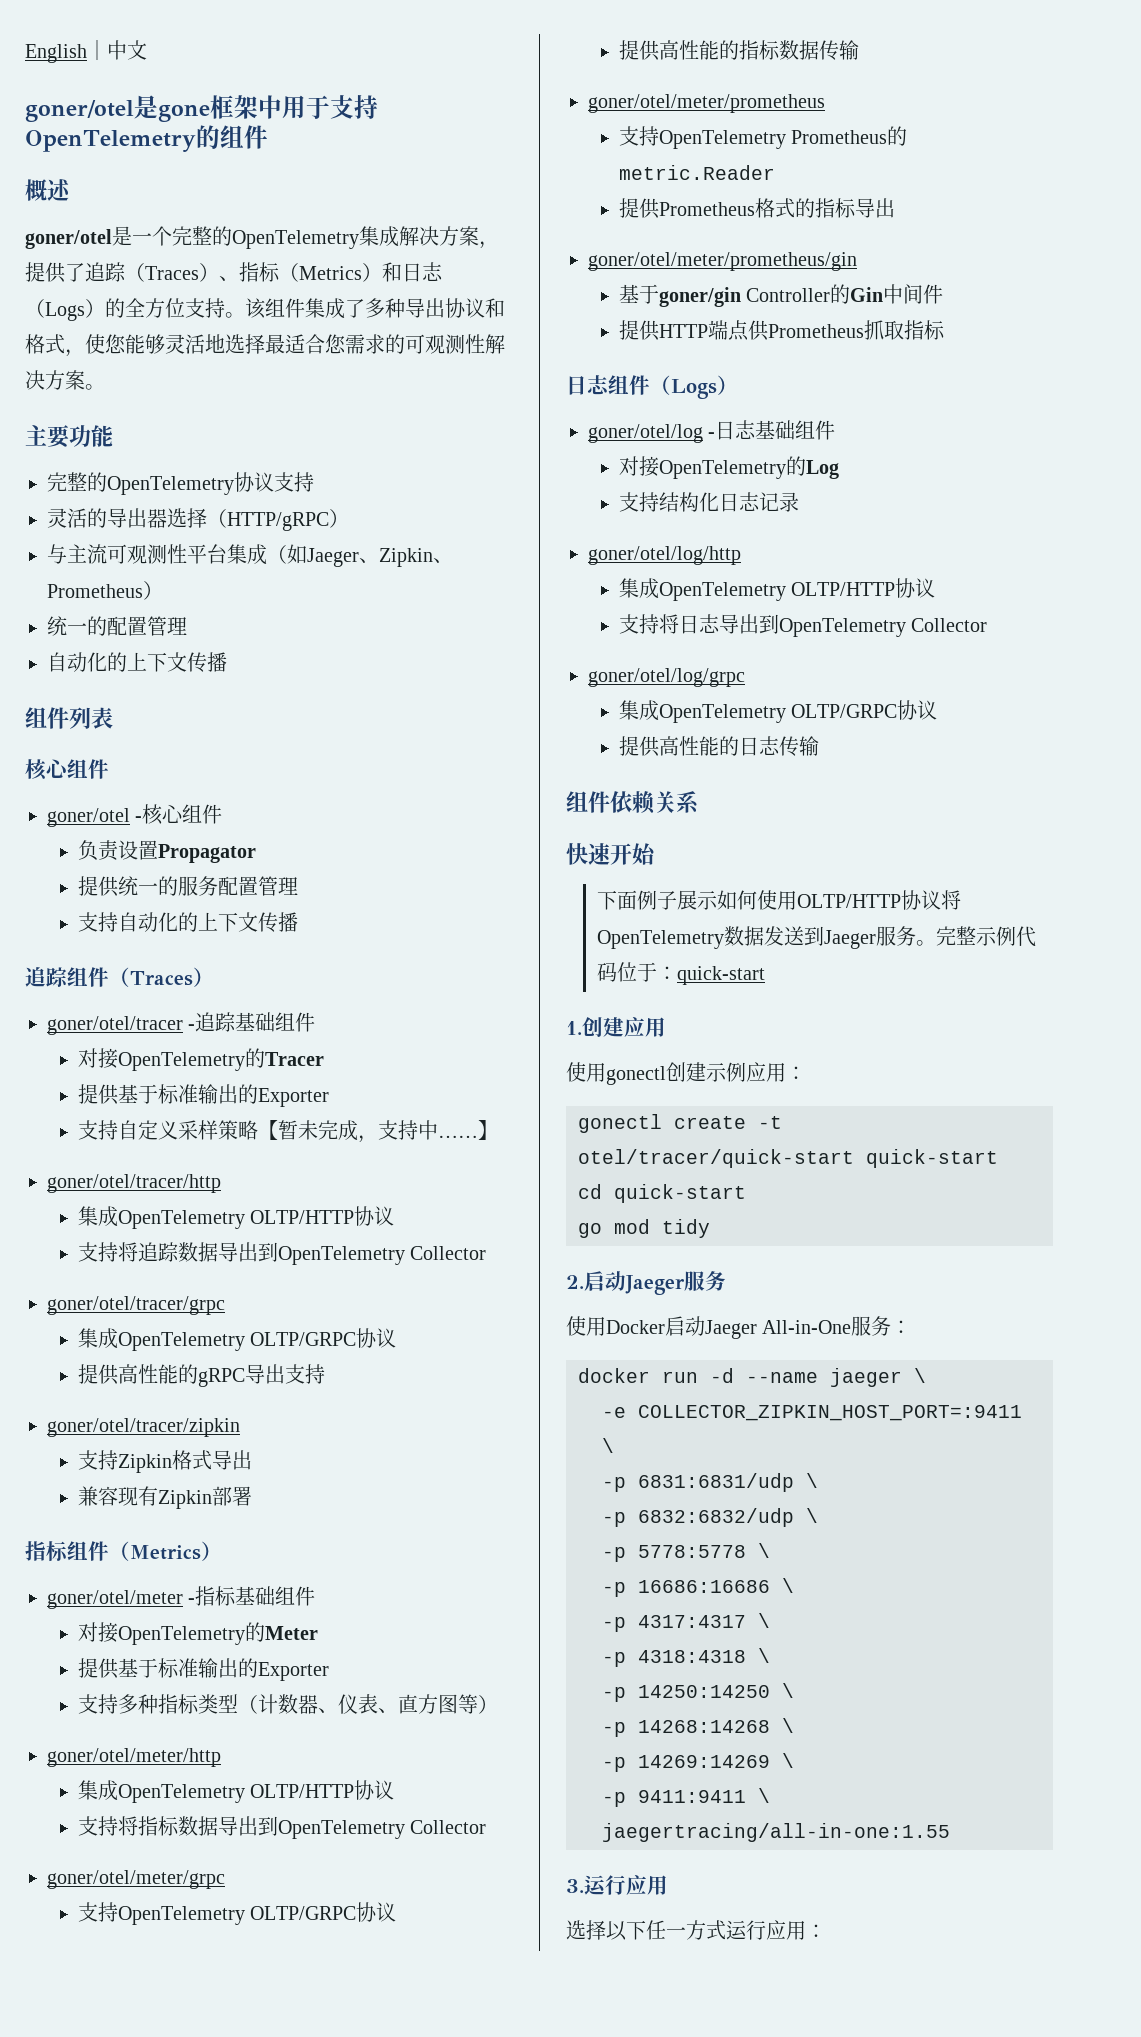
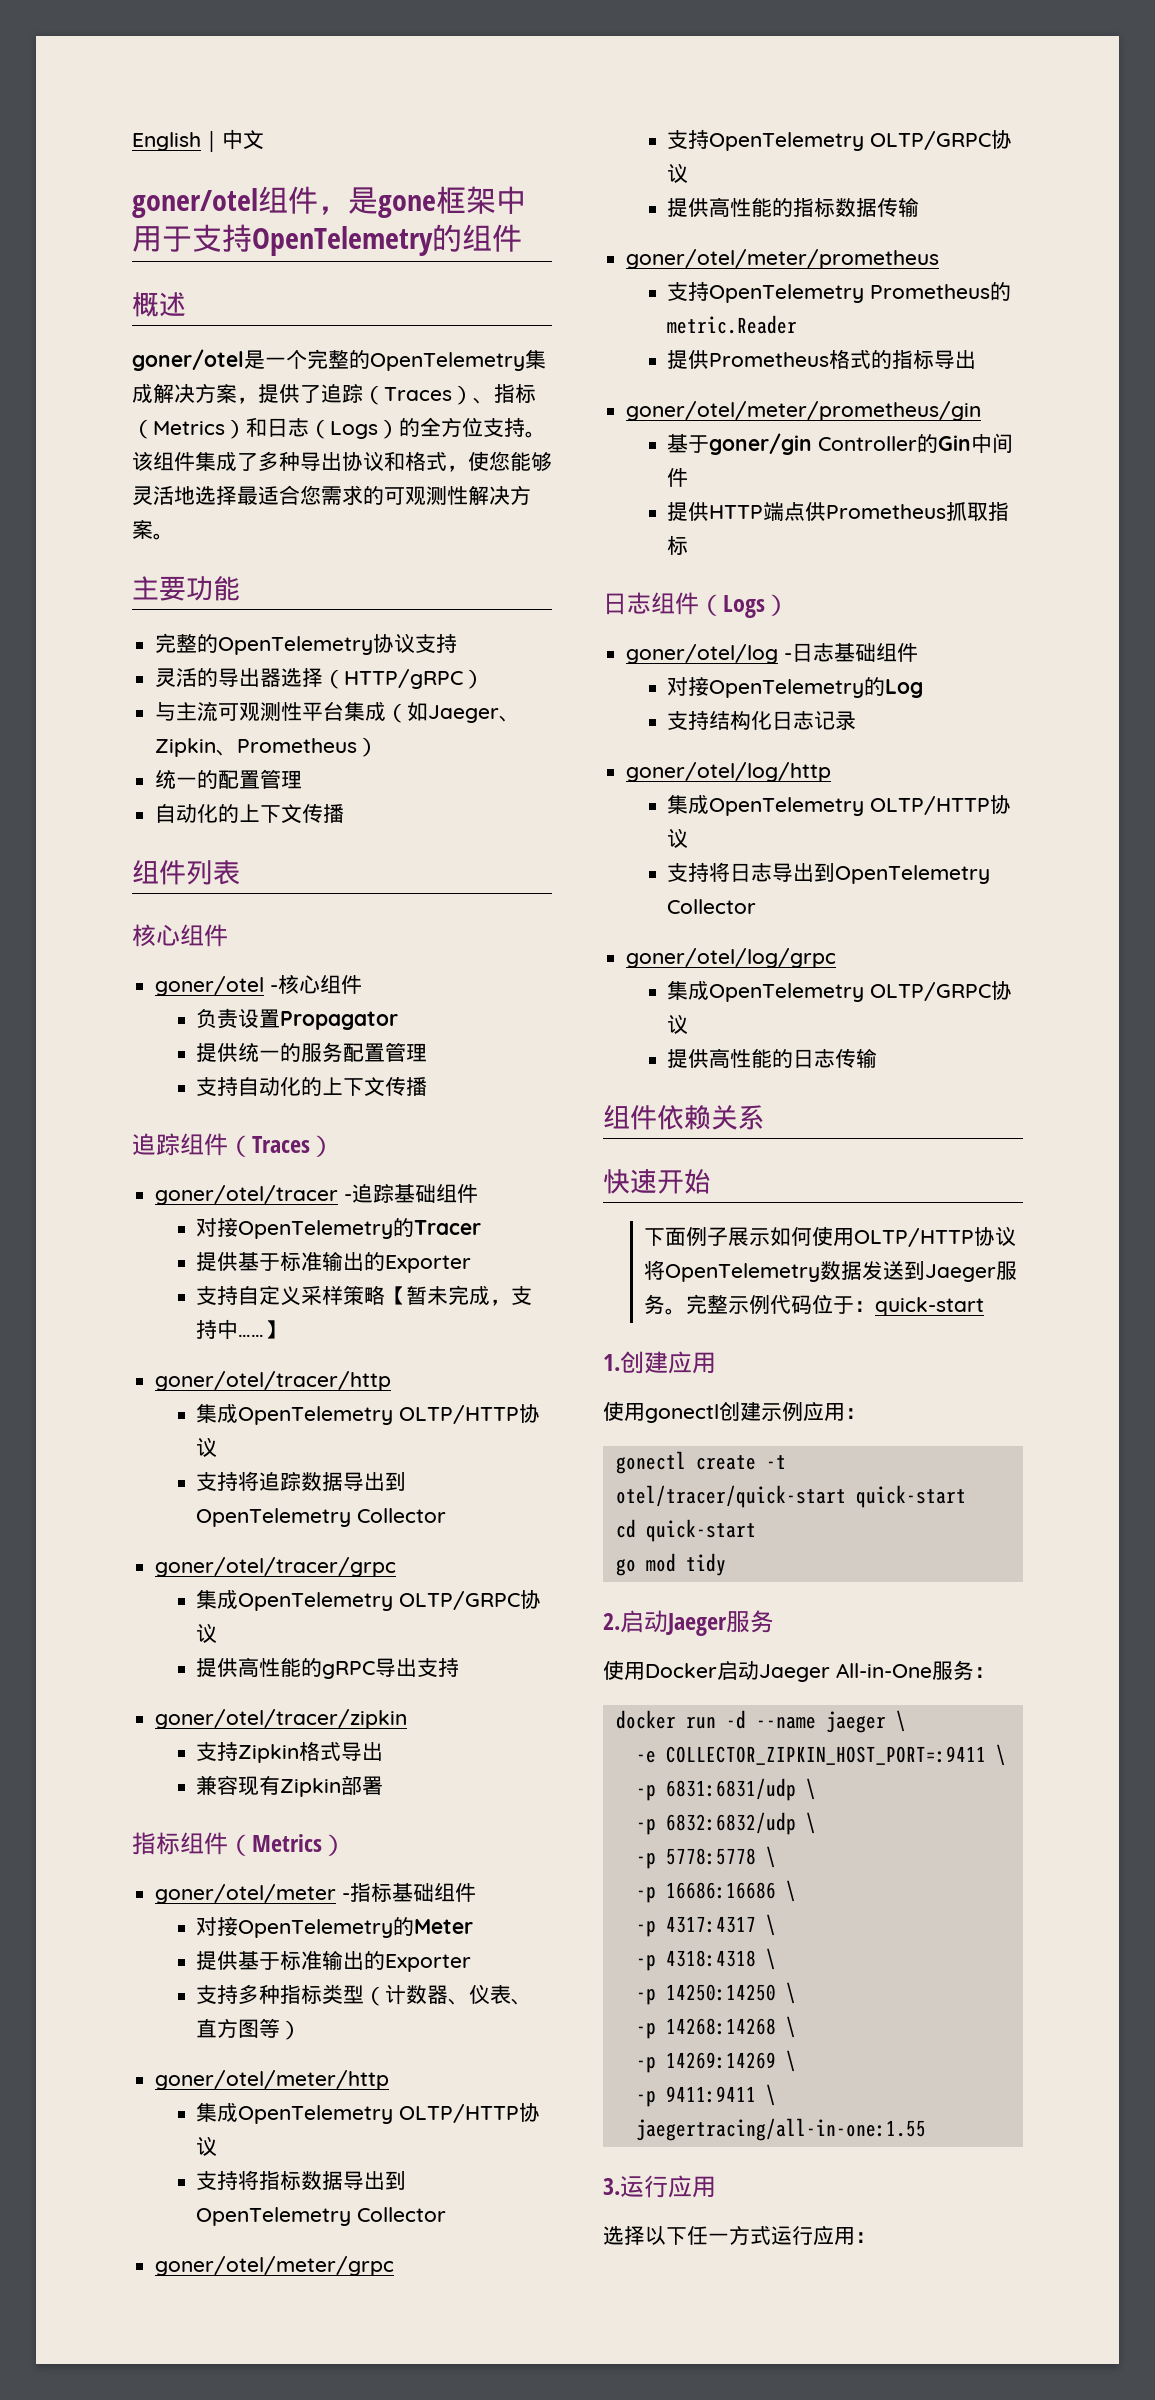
(134, 111) none -> [258,186,348,215] 组件，

